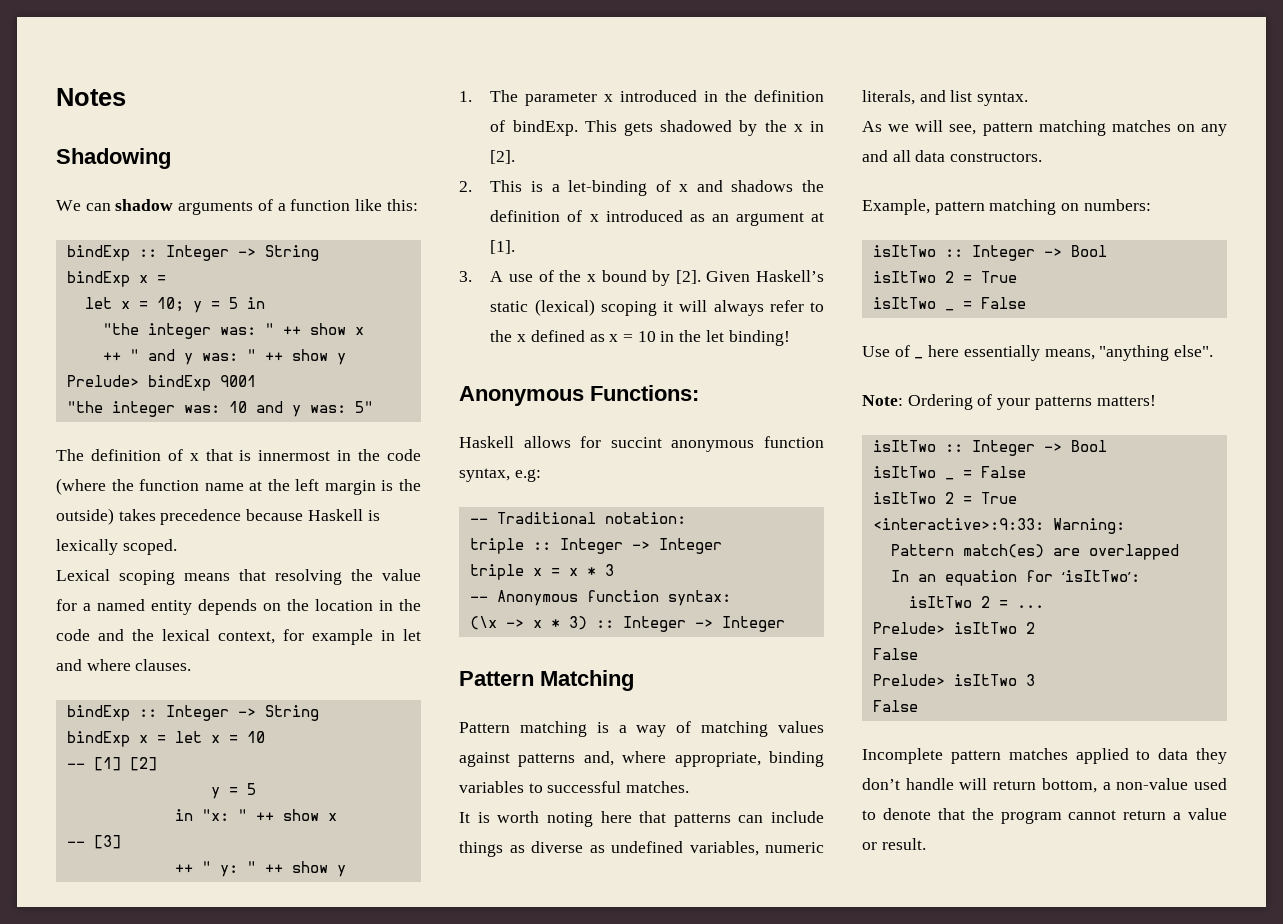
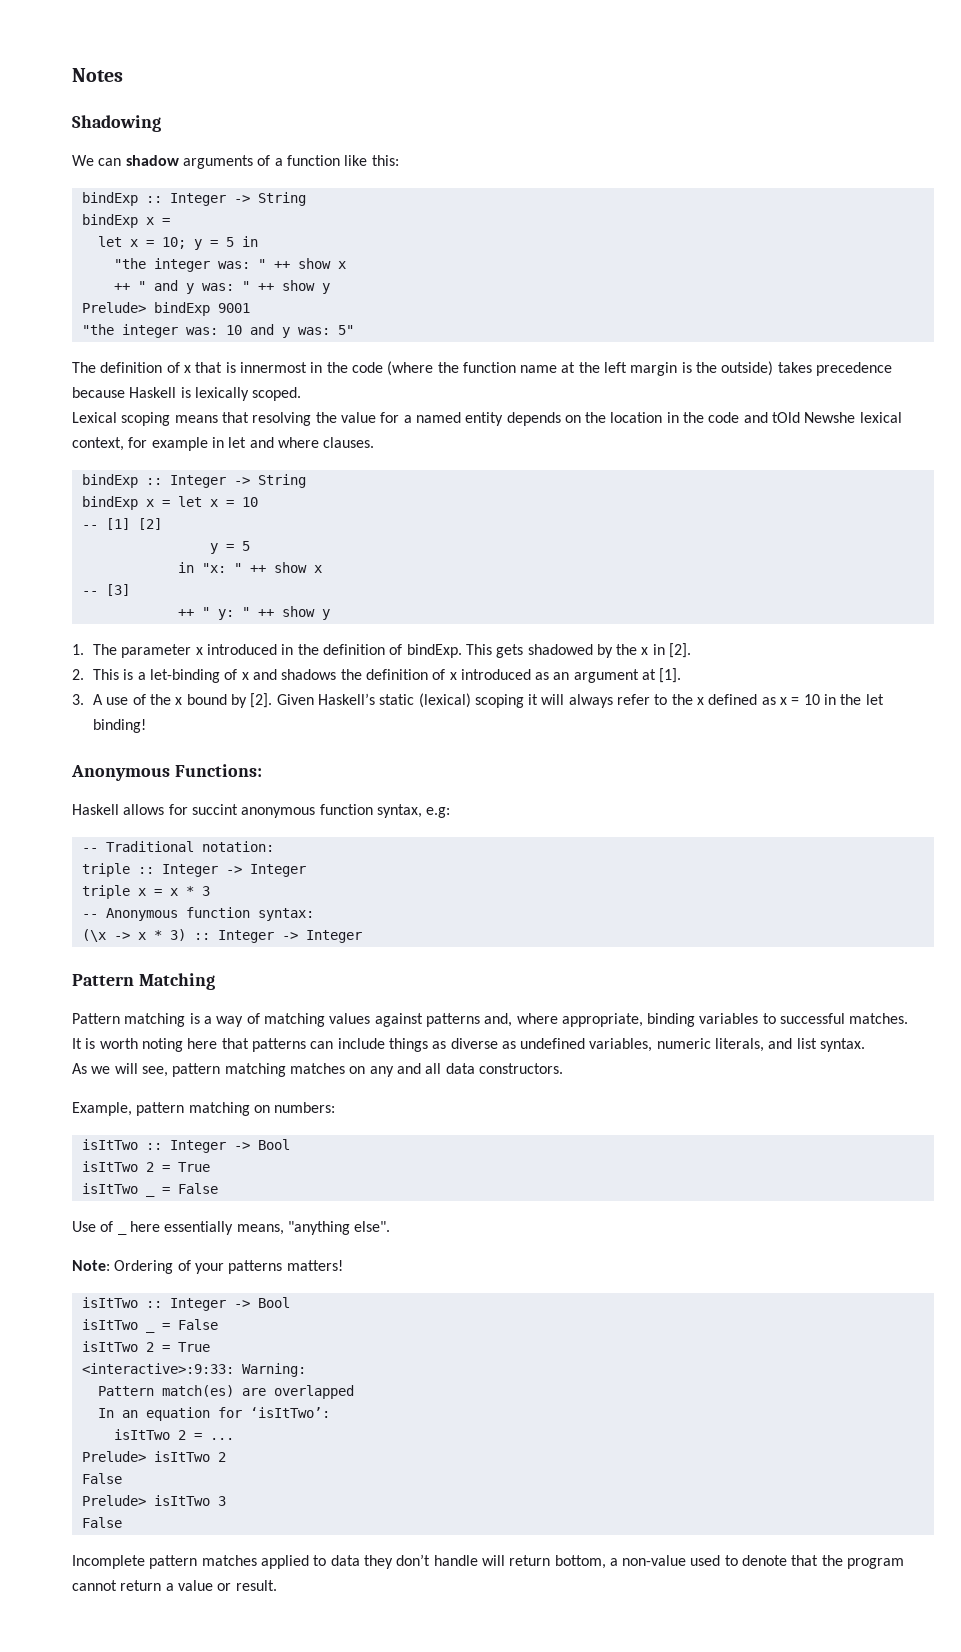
[132,629,154,641] the -> [772,412,856,423] tOld Newshe

